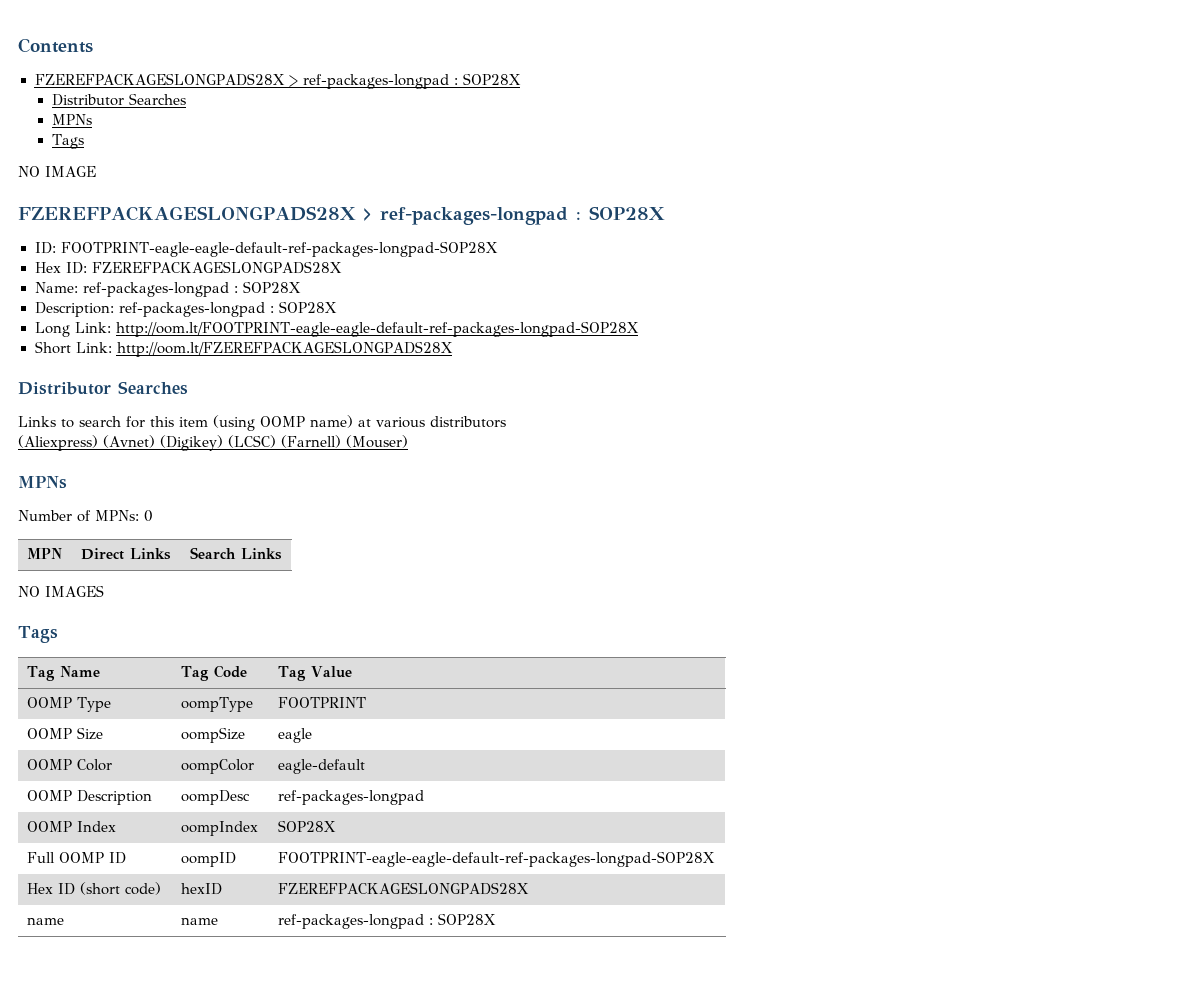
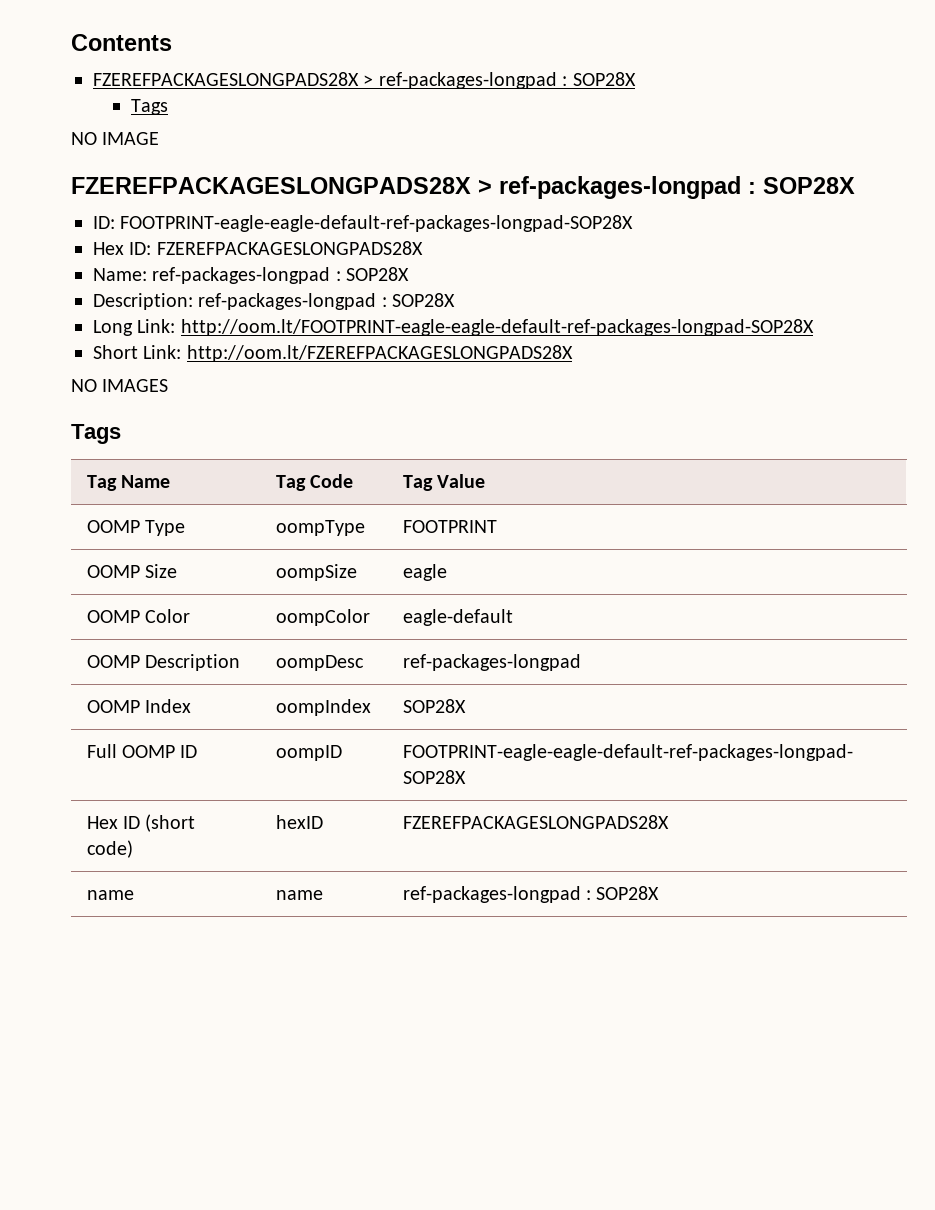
[51,93,186,106] [51,114,92,125] // Distributor Searches // MPNs -> (636, 79) none
[18,381,188,395] [18,415,506,431] [18,435,408,451] [18,476,67,489] [18,510,153,522] [27,548,63,559] [81,548,172,560] [190,547,283,560] // Distributor Searches // Links to search for this item (using OOMP name) at various distributors // (Aliexpress) (Avnet) (Digikey) (LCSC) (Farnell) (Mouser) // MPNs // Number of MPNs: 0 // MPN | Direct Links | Search Links -> (573, 353) none

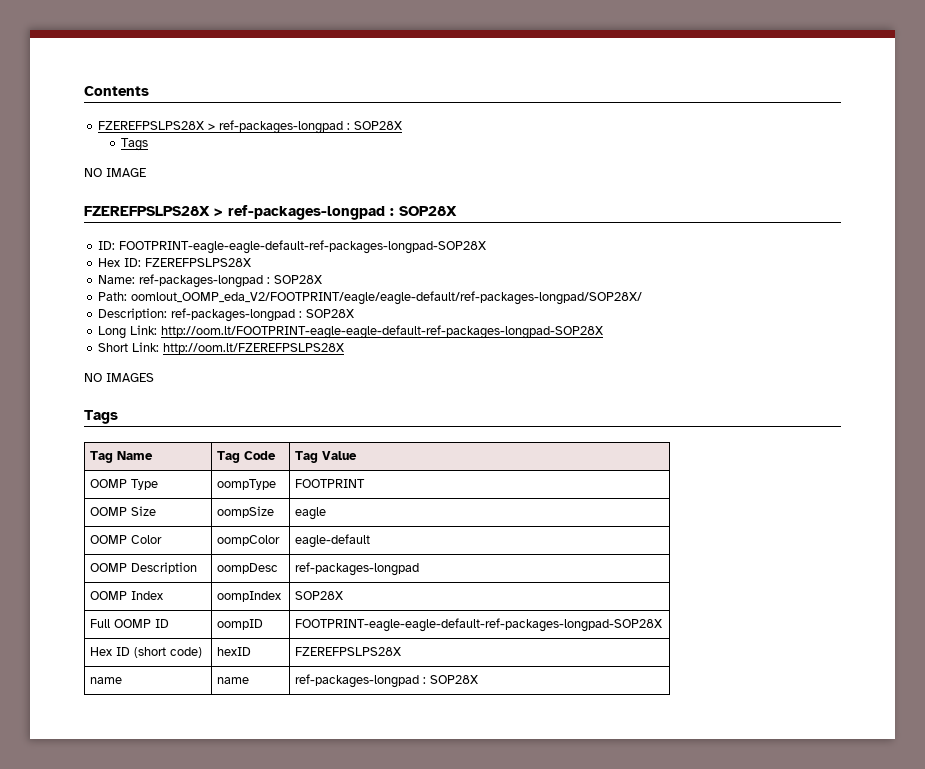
[93,72,359,86] FZEREFPACKAGESLONGPADS28X -> [98,121,205,130] FZEREFPSLPS28X
[71,177,471,194] FZEREFPACKAGESLONGPADS28X -> [84,206,210,216] FZEREFPSLPS28X
[156,241,423,255] FZEREFPACKAGESLONGPADS28X -> [145,258,252,267] FZEREFPSLPS28X
(410, 274) none -> [98,291,643,305] // Path: oomlout_OOMP_eda_V2/FOOTPRINT/eagle/eagle-default/ref-packages-longpad/SOP28X/
[186,345,573,362] http://oom.lt/FZEREFPACKAGESLONGPADS28X -> [163,343,345,354] http://oom.lt/FZEREFPSLPS28X
[402,815,669,829] FZEREFPACKAGESLONGPADS28X -> [295,647,402,656] FZEREFPSLPS28X

